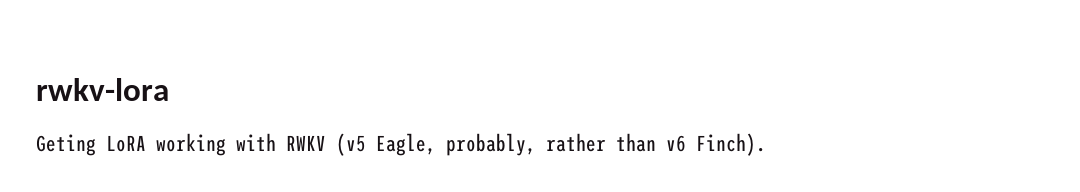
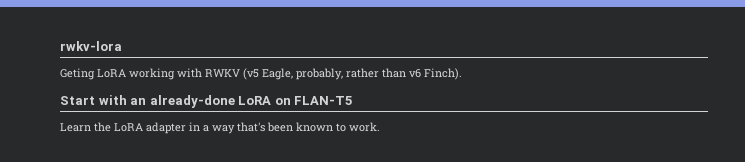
(766, 144) none -> [60,95,353,108] [60,122,380,134] // Start with an already-done LoRA on FLAN-T5 // Learn the LoRA adapter in a way that's been known to work.

